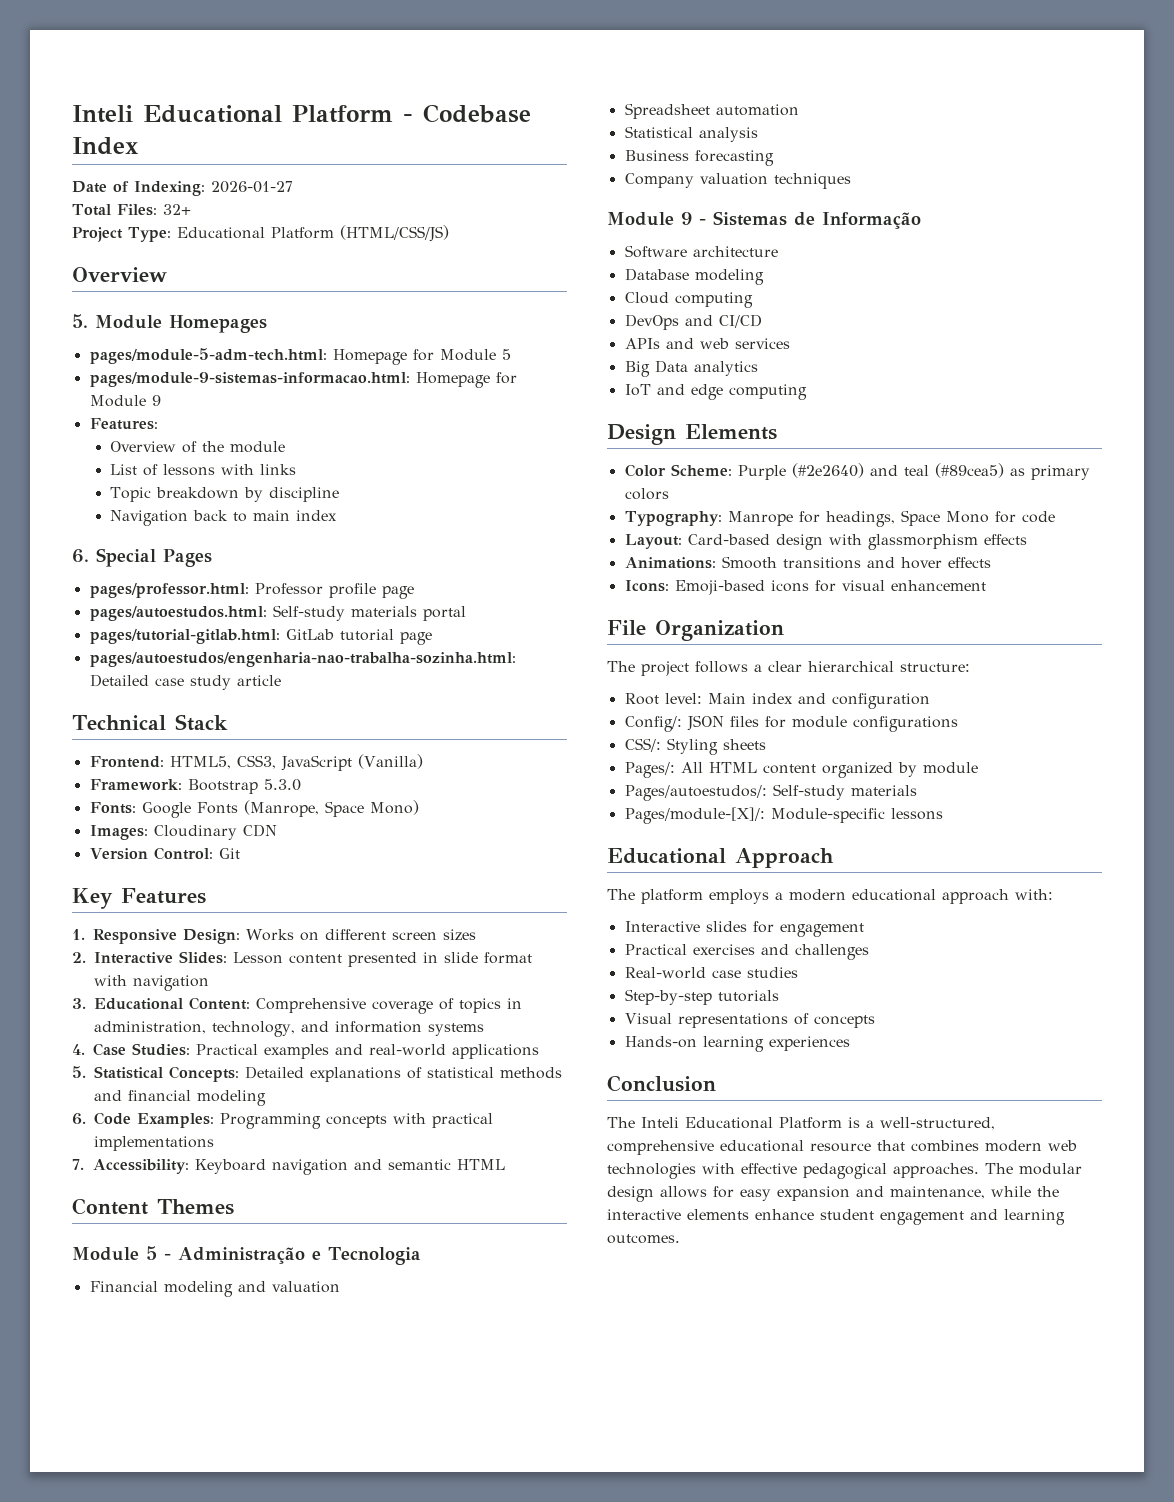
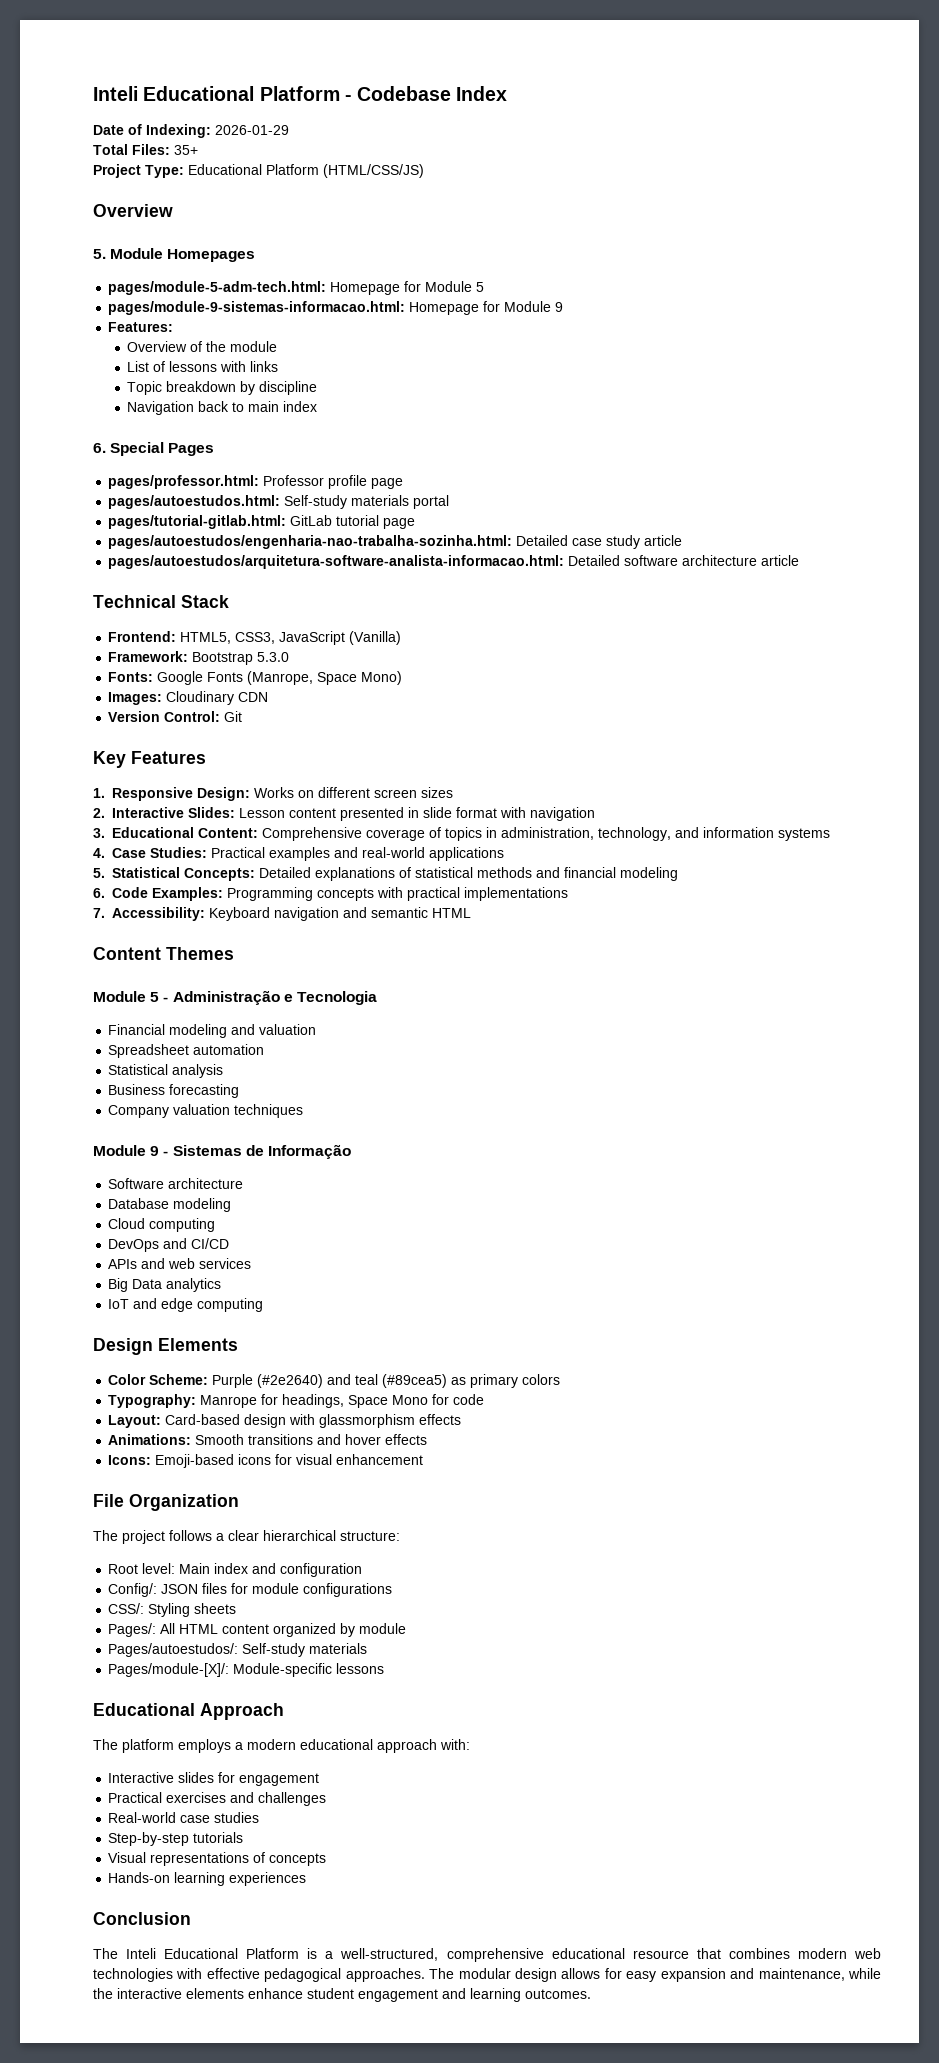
[211,181,293,193] 2026-01-27 -> [215,125,289,135] 2026-01-29
[162,204,191,215] 32+ -> [174,145,198,155] 35+
(281, 680) none -> [108,555,800,569] // pages/autoestudos/arquitetura-software-analista-informacao.html: Detailed software architecture article

